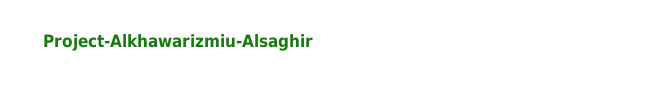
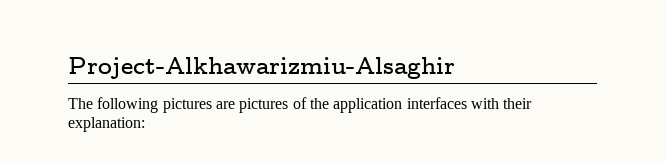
(313, 42) none -> [68,97,533,113] [68,117,145,132] // The following pictures are pictures of the application interfaces with their explanation:

